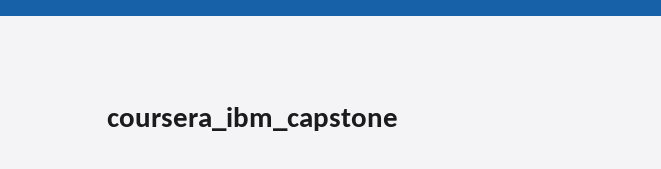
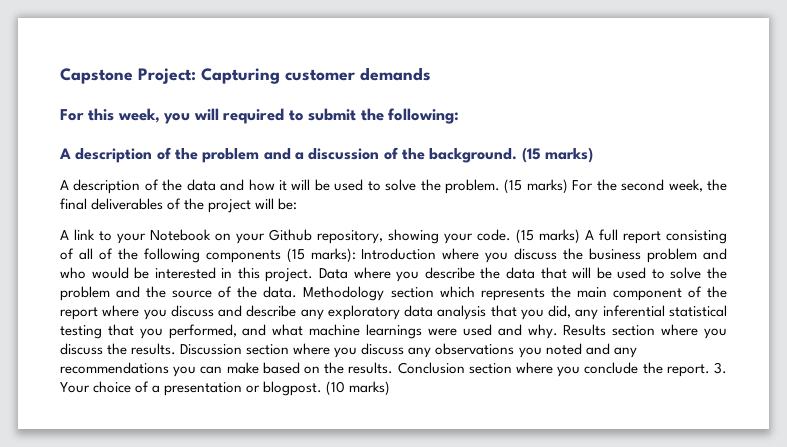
[107,107,398,131] coursera_ibm_capstone -> [60,67,431,84] [60,108,460,124] [59,147,593,163] [60,179,728,194] [60,198,298,213] [60,229,727,244] [60,248,727,263] [60,267,727,282] [60,286,728,301] [60,305,727,320] [60,324,728,339] [60,343,637,358] [60,362,727,377] [60,381,391,396] Capstone Project: Capturing customer demands // For this week, you will required to submit the following: // A description of the problem and a discussion of the background. (15 marks) // A description of the data and how it will be used to solve the problem. (15 marks) For the second week, the final deliverables of the project will be: // A link to your Notebook on your Github repository, showing your code. (15 marks) A full report consisting of all of the following components (15 marks): Introduction where you discuss the business problem and who would be interested in this project. Data where you describe the data that will be used to solve the problem and the source of the data. Methodology section which represents the main component of the report where you discuss and describe any exploratory data analysis that you did, any inferential statistical testing that you performed, and what machine learnings were used and why. Results section where you discuss the results. Discussion section where you discuss any observations you noted and any recommendations you can make based on the results. Conclusion section where you conclude the report. 3. Your choice of a presentation or blogpost. (10 marks)

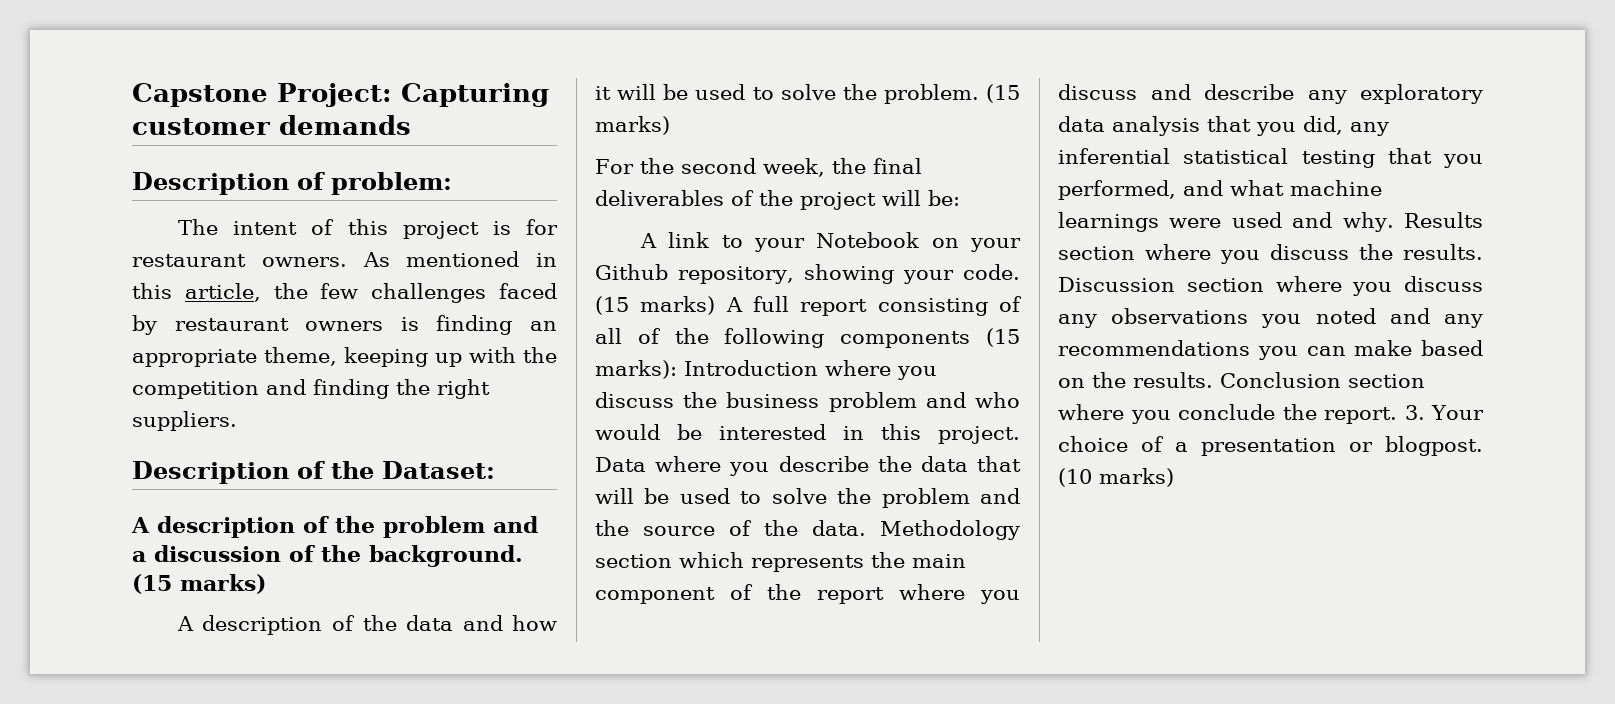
[60,108,460,124] For this week, you will required to submit the following: -> [132,172,452,195] [177,219,558,239] [132,251,557,267] [132,283,557,303] [132,315,557,335] [132,347,557,367] [132,379,490,399] [132,411,237,431] [132,461,495,484] Description of problem: // The intent of this project is for restaurant owners. As mentioned in this article, the few challenges faced by restaurant owners is finding an appropriate theme, keeping up with the competition and finding the right suppliers. // Description of the Dataset:
(568, 186) none -> (670, 125) //

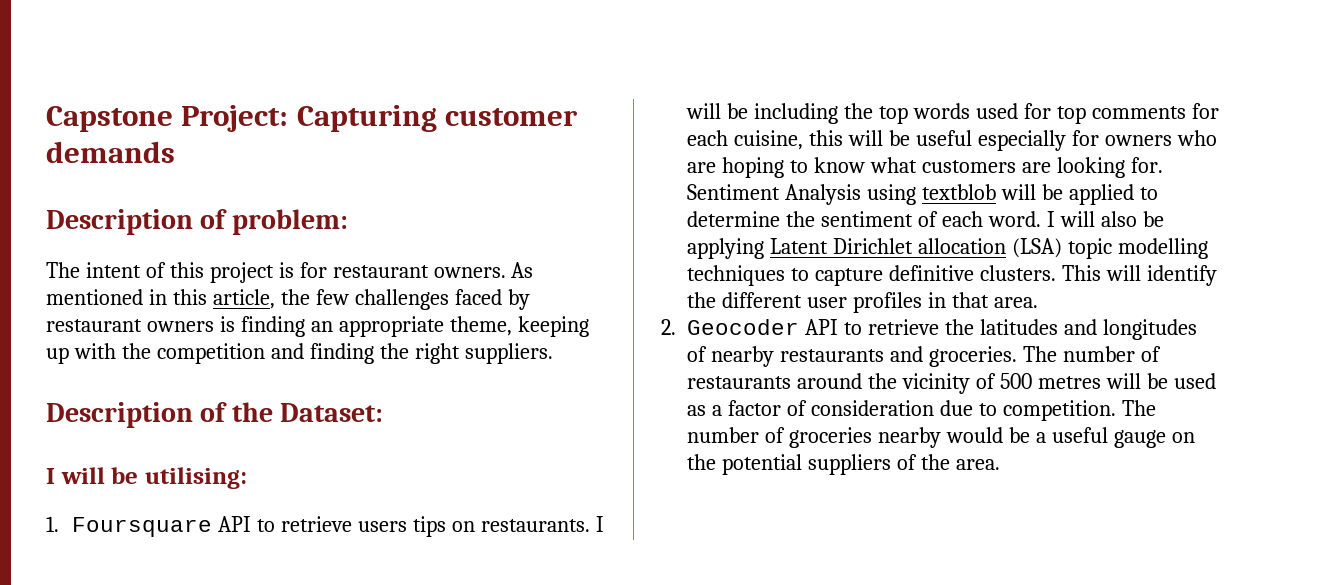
[131,516,538,538] [132,545,523,567] [132,574,266,594] [176,615,557,635] [595,84,1020,104] [595,116,670,135] [595,158,922,177] [595,190,960,210] [639,232,1021,252] [595,264,1020,284] [595,296,1022,316] [595,328,1020,348] [595,360,937,380] [595,392,1020,412] [595,424,1020,444] [595,456,1021,476] [595,488,1020,508] [595,520,1020,540] [595,552,966,572] [595,584,1020,604] [1058,84,1483,104] [1058,116,1389,136] [1058,148,1483,168] [1058,180,1382,200] [1058,212,1483,232] [1058,244,1483,264] [1058,276,1483,296] [1058,308,1483,328] [1058,340,1483,360] [1058,372,1425,388] [1058,404,1485,424] [1058,436,1483,456] [1058,468,1174,487] A description of the problem and a discussion of the background. (15 marks) // A description of the data and how it will be used to solve the problem. (15 marks) // For the second week, the final deliverables of the project will be: // A link to your Notebook on your Github repository, showing your code. (15 marks) A full report consisting of all of the following components (15 marks): Introduction where you discuss the business problem and who would be interested in this project. Data where you describe the data that will be used to solve the problem and the source of the data. Methodology section which represents the main component of the report where you discuss and describe any exploratory data analysis that you did, any inferential statistical testing that you performed, and what machine learnings were used and why. Results section where you discuss the results. Discussion section where you discuss any observations you noted and any recommendations you can make based on the results. Conclusion section where you conclude the report. 3. Your choice of a presentation or blogpost. (10 marks) -> [46,467,247,489] [46,516,604,537] [686,103,1219,124] [687,130,1217,151] [687,157,1163,178] [687,184,1158,205] [687,211,1164,227] [687,238,1208,259] [687,265,1217,286] [687,292,1038,313] [661,319,1197,340] [687,346,1161,367] [687,373,1216,394] [687,400,1156,421] [687,427,1195,448] [687,454,1001,475] I will be utilising: // 1. Foursquare API to retrieve users tips on restaurants. I will be including the top words used for top comments for each cuisine, this will be useful especially for owners who are hoping to know what customers are looking for. Sentiment Analysis using textblob will be applied to determine the sentiment of each word. I will also be applying Latent Dirichlet allocation (LSA) topic modelling techniques to capture definitive clusters. This will identify the different user profiles in that area. // 2. Geocoder API to retrieve the latitudes and longitudes of nearby restaurants and groceries. The number of restaurants around the vicinity of 500 metres will be used as a factor of consideration due to competition. The number of groceries nearby would be a useful gauge on the potential suppliers of the area.

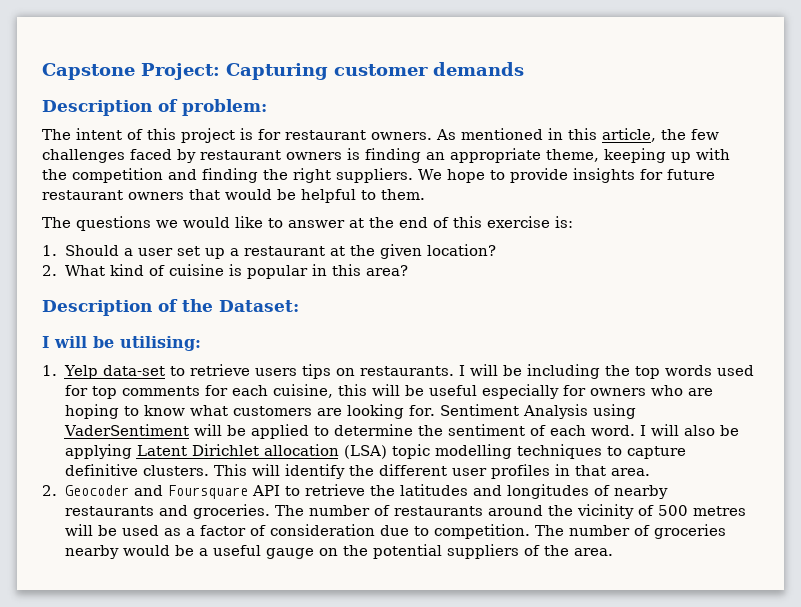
(553, 353) none -> [418,168,715,183] [42,189,425,203] [42,216,573,231] [42,244,496,259] [42,264,408,279] We hope to provide insights for future restaurant owners that would be helpful to them. // The questions we would like to answer at the end of this exercise is: // 1. Should a user set up a restaurant at the given location? // 2. What kind of cuisine is popular in this area?
[72,516,252,537] Foursquare API -> [63,365,166,379] Yelp data-set
[922,184,997,200] textblob -> [63,424,190,436] VaderSentiment
(800, 327) none -> [133,485,248,499] and Foursquare

